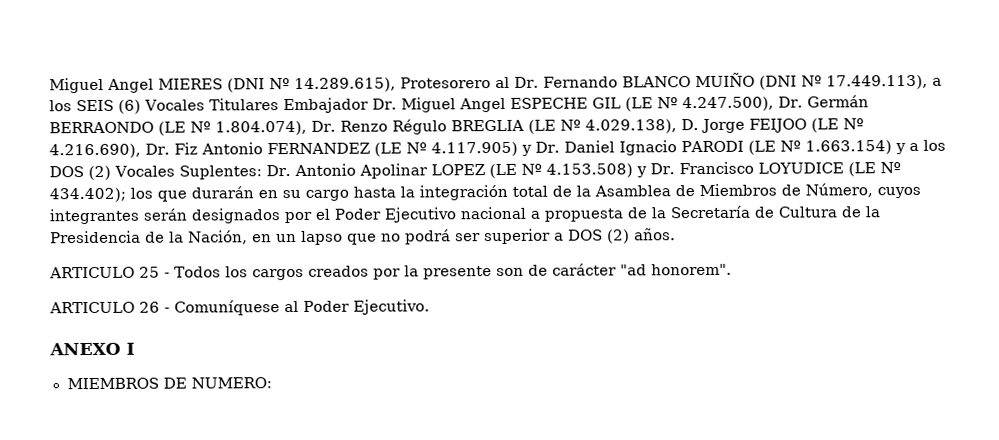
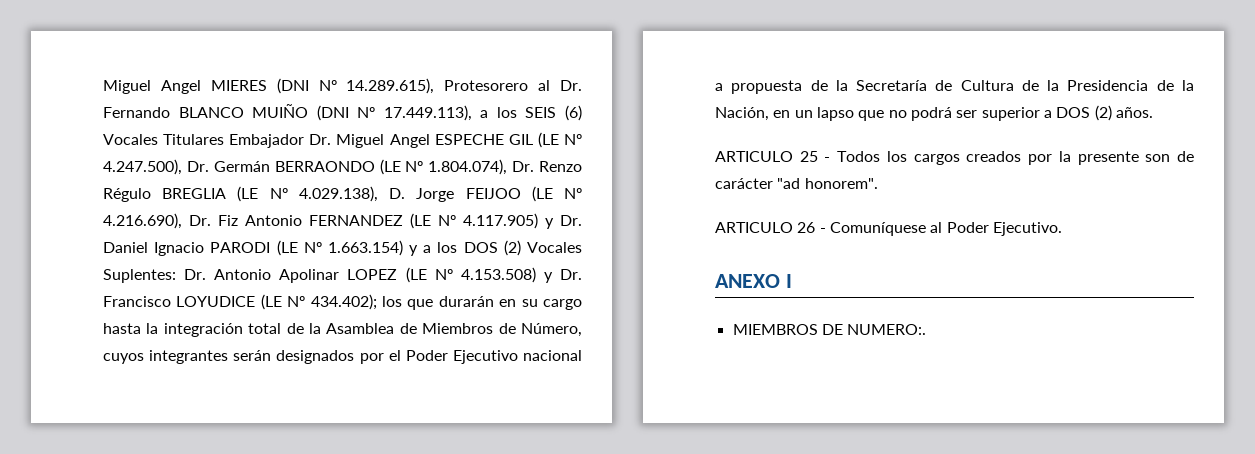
[190,377,272,389] NUMERO: -> [847,324,927,335] NUMERO:.

